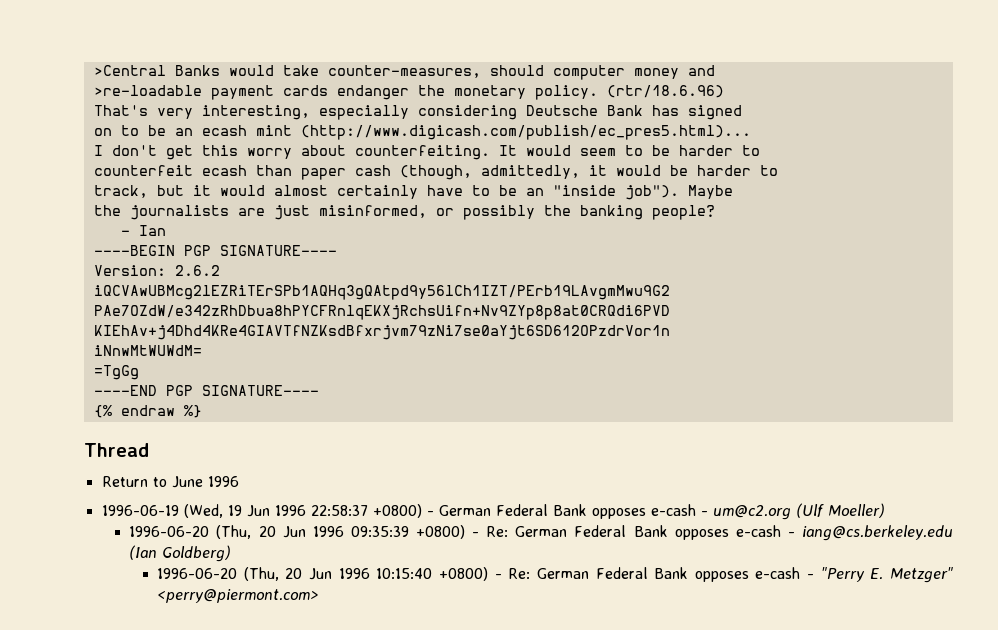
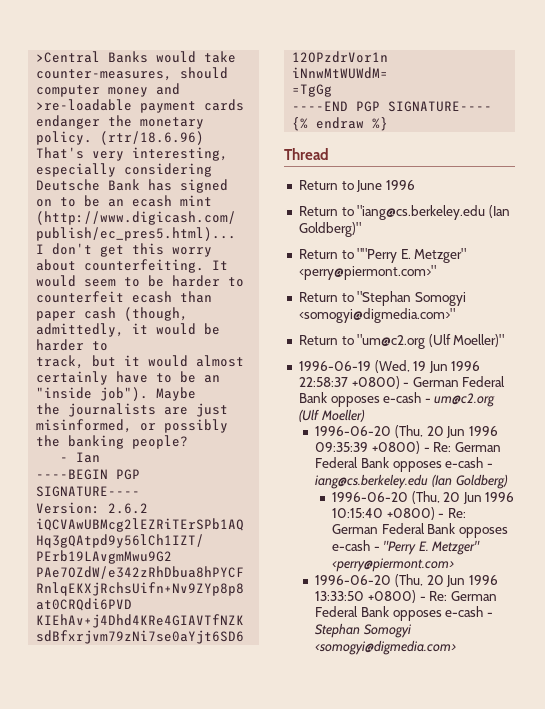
(239, 481) none -> [298,205,510,220] [298,222,361,237] [298,248,467,263] [298,265,436,280] [298,291,466,306] [298,308,455,323] [298,334,505,349] // Return to "iang@cs.berkeley.edu (Ian Goldberg)" // Return to ""Perry E. Metzger" <perry@piermont.com>" // Return to "Stephan Somogyi <somogyi@digmedia.com>" // Return to "um@c2.org (Ulf Moeller)"
(320, 596) none -> [315,574,498,587] [315,590,497,603] [315,606,493,621] [315,623,413,638] [315,640,457,655] // 1996-06-20 (Thu, 20 Jun 1996 13:33:50 +0800) - Re: German Federal Bank opposes e-cash - Stephan Somogyi <somogyi@digmedia.com>

